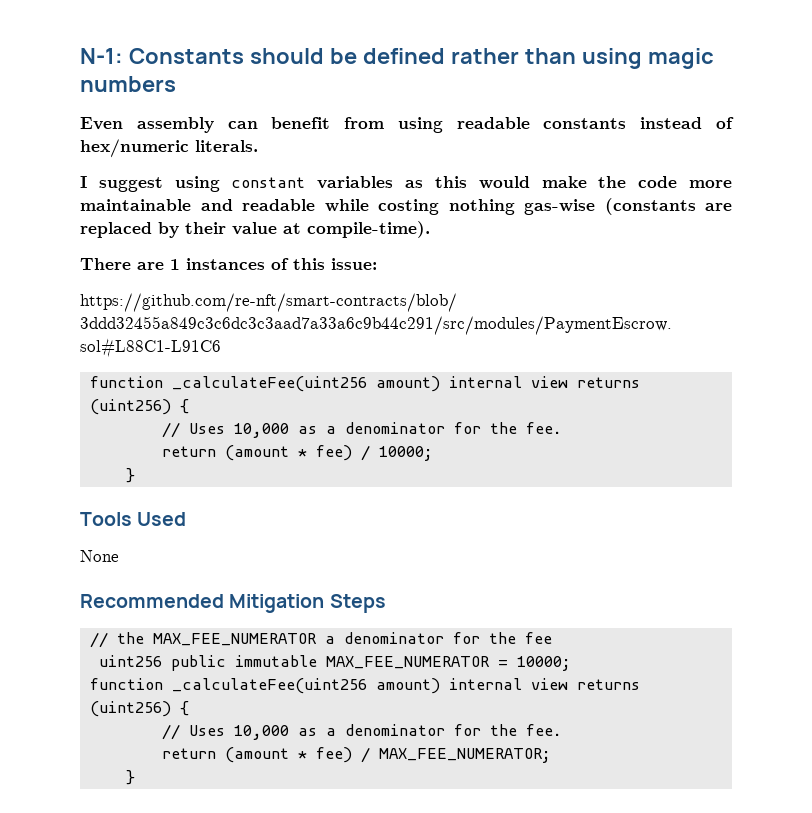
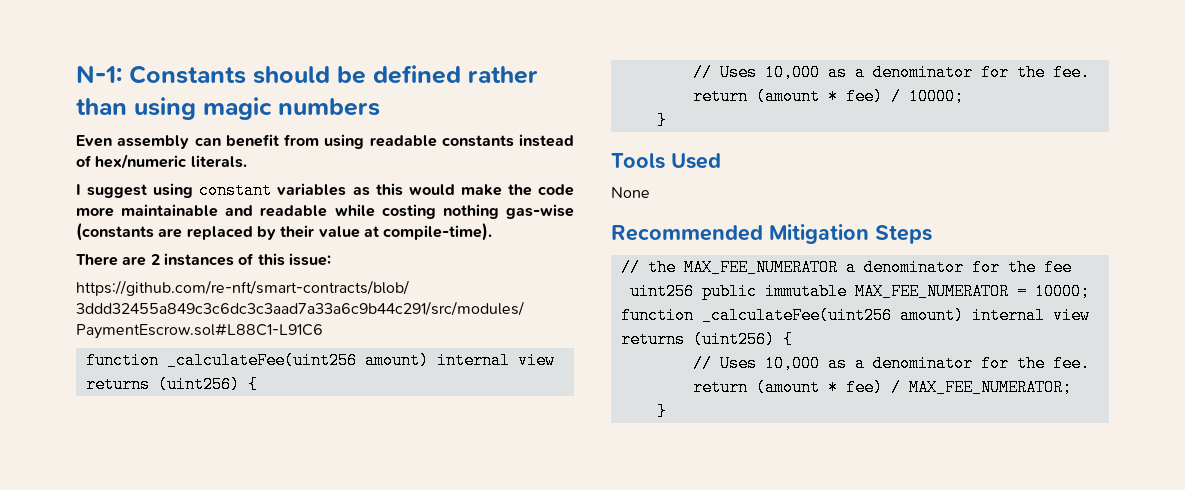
[170,259,180,270] 1 -> [150,254,160,265] 2

